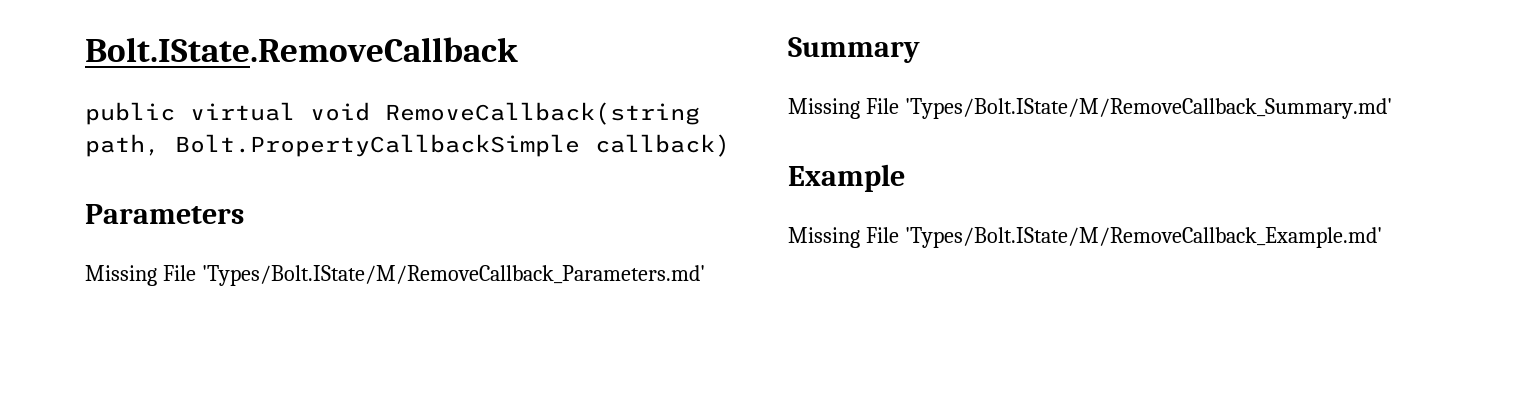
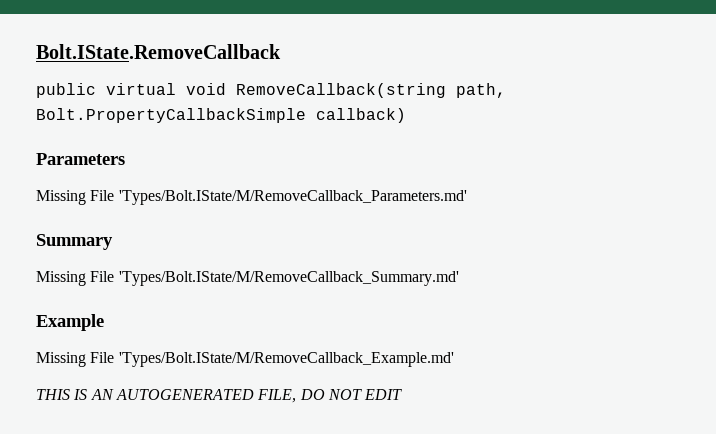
(1382, 237) none -> [36,389,403,403] // THIS IS AN AUTOGENERATED FILE, DO NOT EDIT

